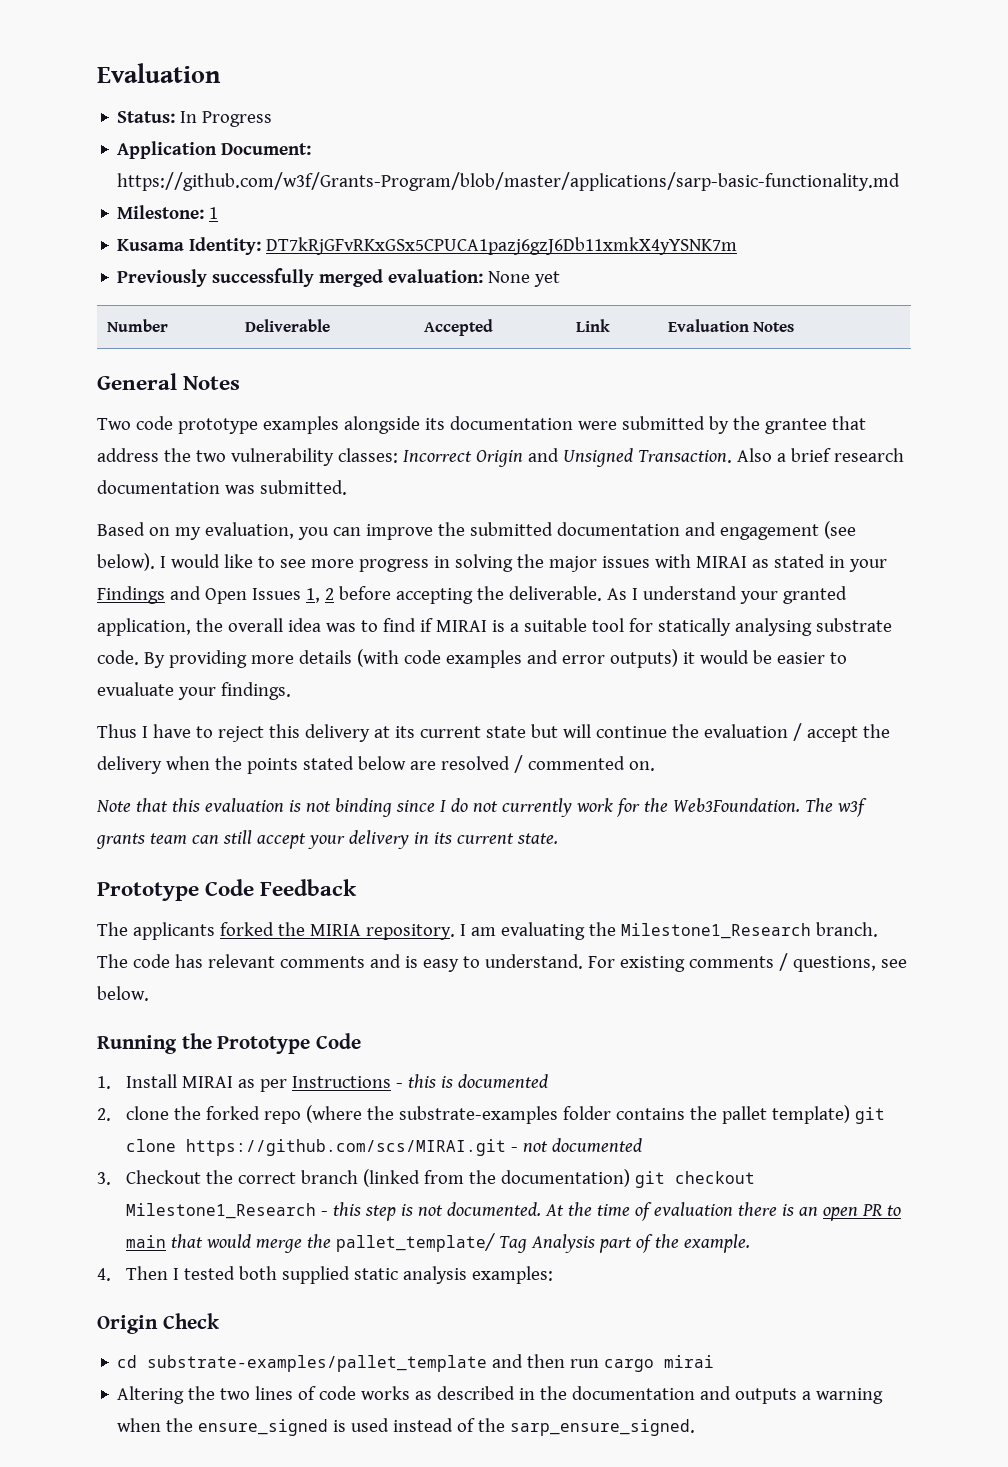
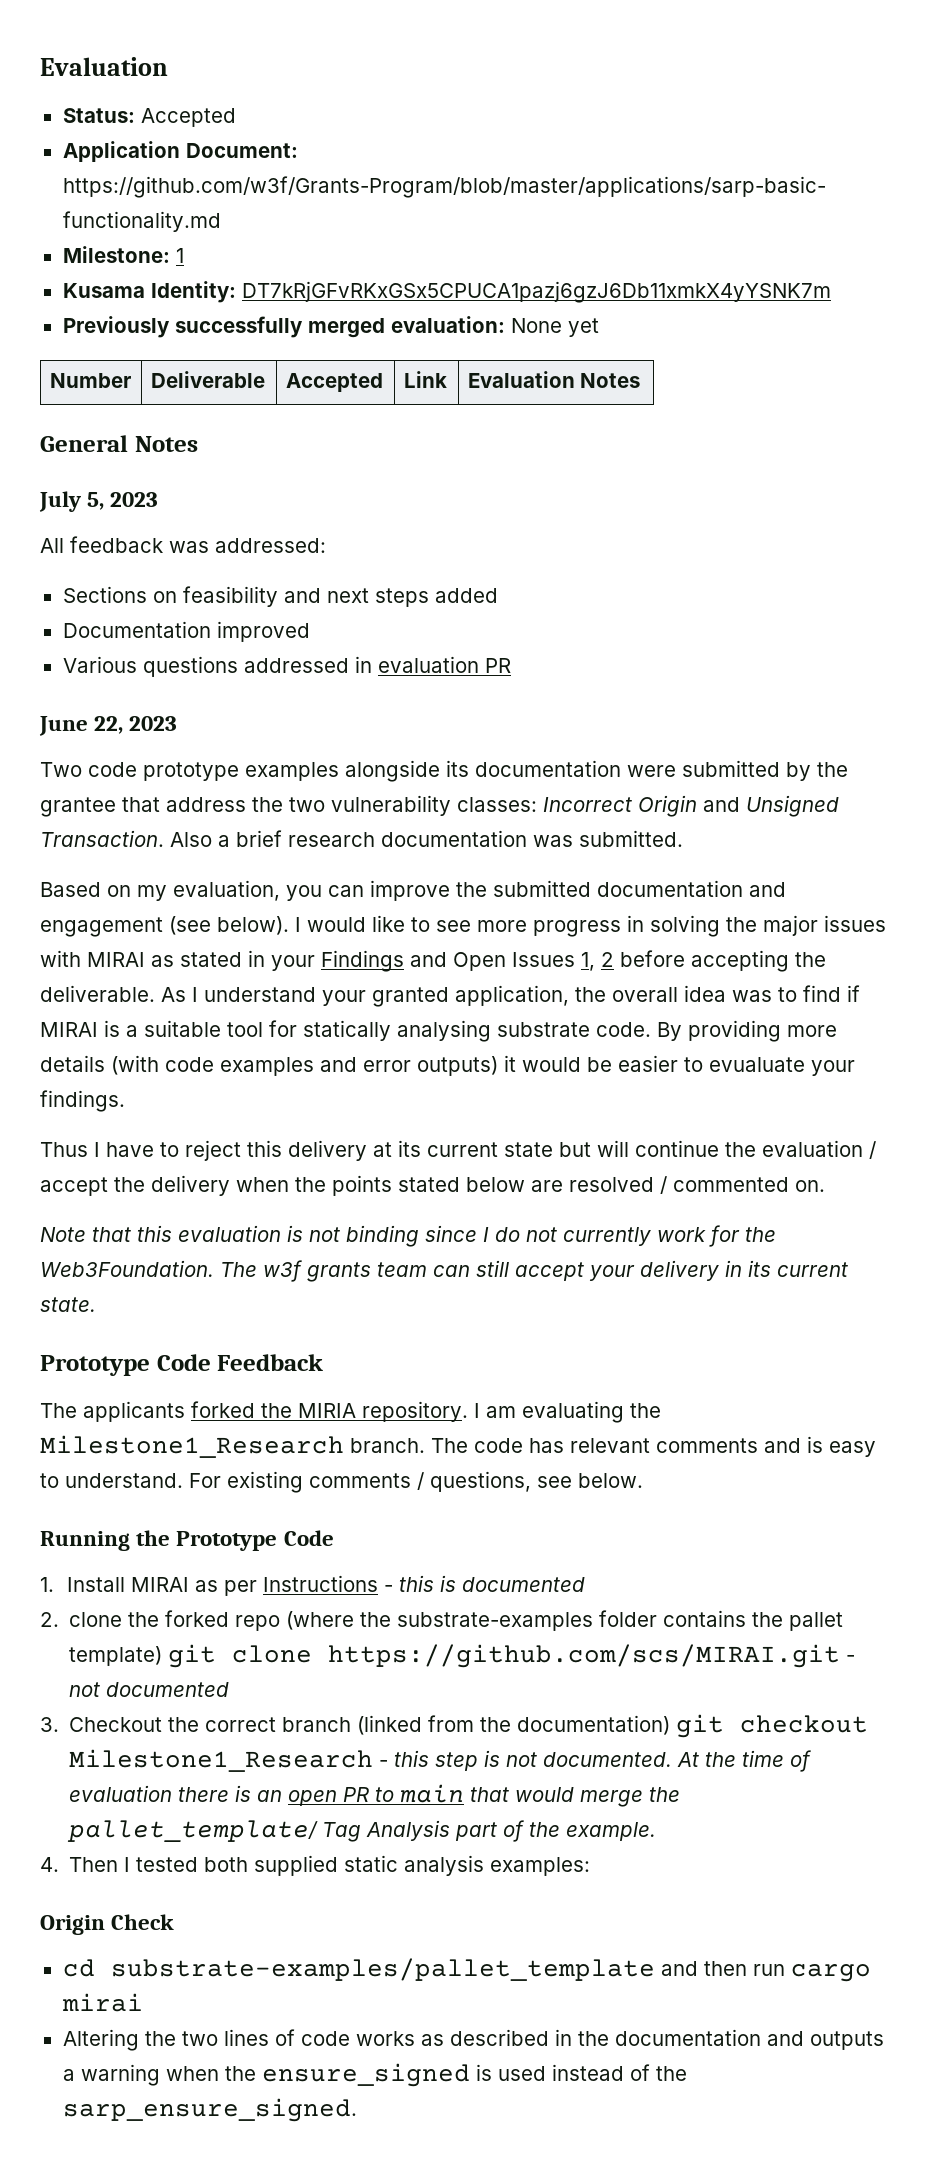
[180,111,273,127] In Progress -> [140,108,236,127] Accepted
(241, 383) none -> [39,491,159,512] [40,536,326,553] [62,586,498,607] [62,621,310,642] [62,656,511,677] [39,716,178,736] // July 5, 2023 // All feedback was addressed: // Sections on feasibility and next steps added // Documentation improved // Various questions addressed in evaluation PR // June 22, 2023

